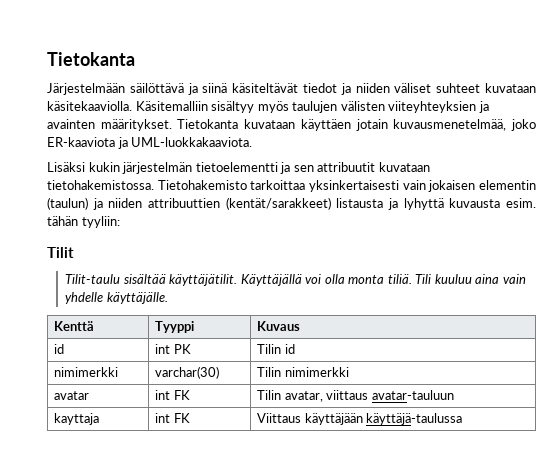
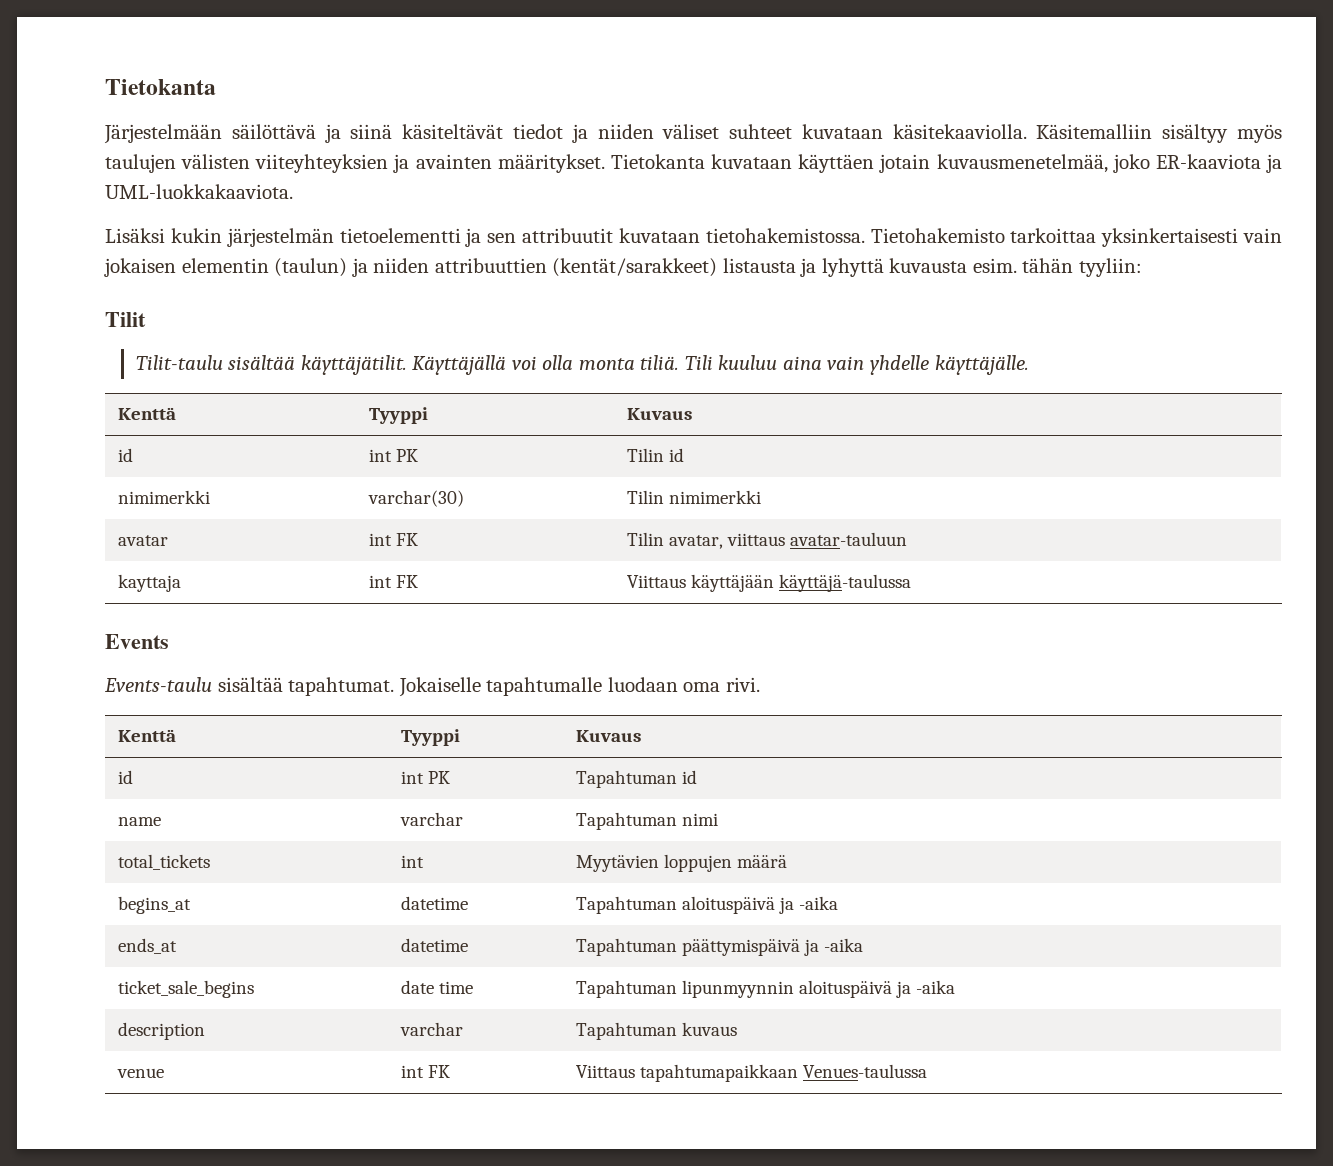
(463, 419) none -> [105,634,169,649] [104,677,760,697] [117,729,176,742] [400,729,460,746] [575,730,641,742] [117,770,133,784] [400,771,450,784] [575,770,697,788] [117,817,161,826] [399,812,463,826] [575,812,718,830] [117,854,210,870] [400,855,424,868] [575,854,787,872] [117,896,191,914] [400,896,468,910] [575,896,838,914] [117,938,177,954] [400,938,468,952] [575,938,863,956] [117,980,254,998] [400,980,473,994] [575,980,955,998] [117,1022,205,1040] [399,1022,463,1036] [575,1022,737,1040] [116,1068,164,1078] [400,1065,450,1078] [575,1064,927,1082] // Events // Events-taulu sisältää tapahtumat. Jokaiselle tapahtumalle luodaan oma rivi. // Kenttä | Tyyppi | Kuvaus // id | int PK | Tapahtuman id // name | varchar | Tapahtuman nimi // total_tickets | int | Myytävien loppujen määrä // begins_at | datetime | Tapahtuman aloituspäivä ja -aika // ends_at | datetime | Tapahtuman päättymispäivä ja -aika // ticket_sale_begins | date time | Tapahtuman lipunmyynnin aloituspäivä ja -aika // description | varchar | Tapahtuman kuvaus // venue | int FK | Viittaus tapahtumapaikkaan Venues-taulussa

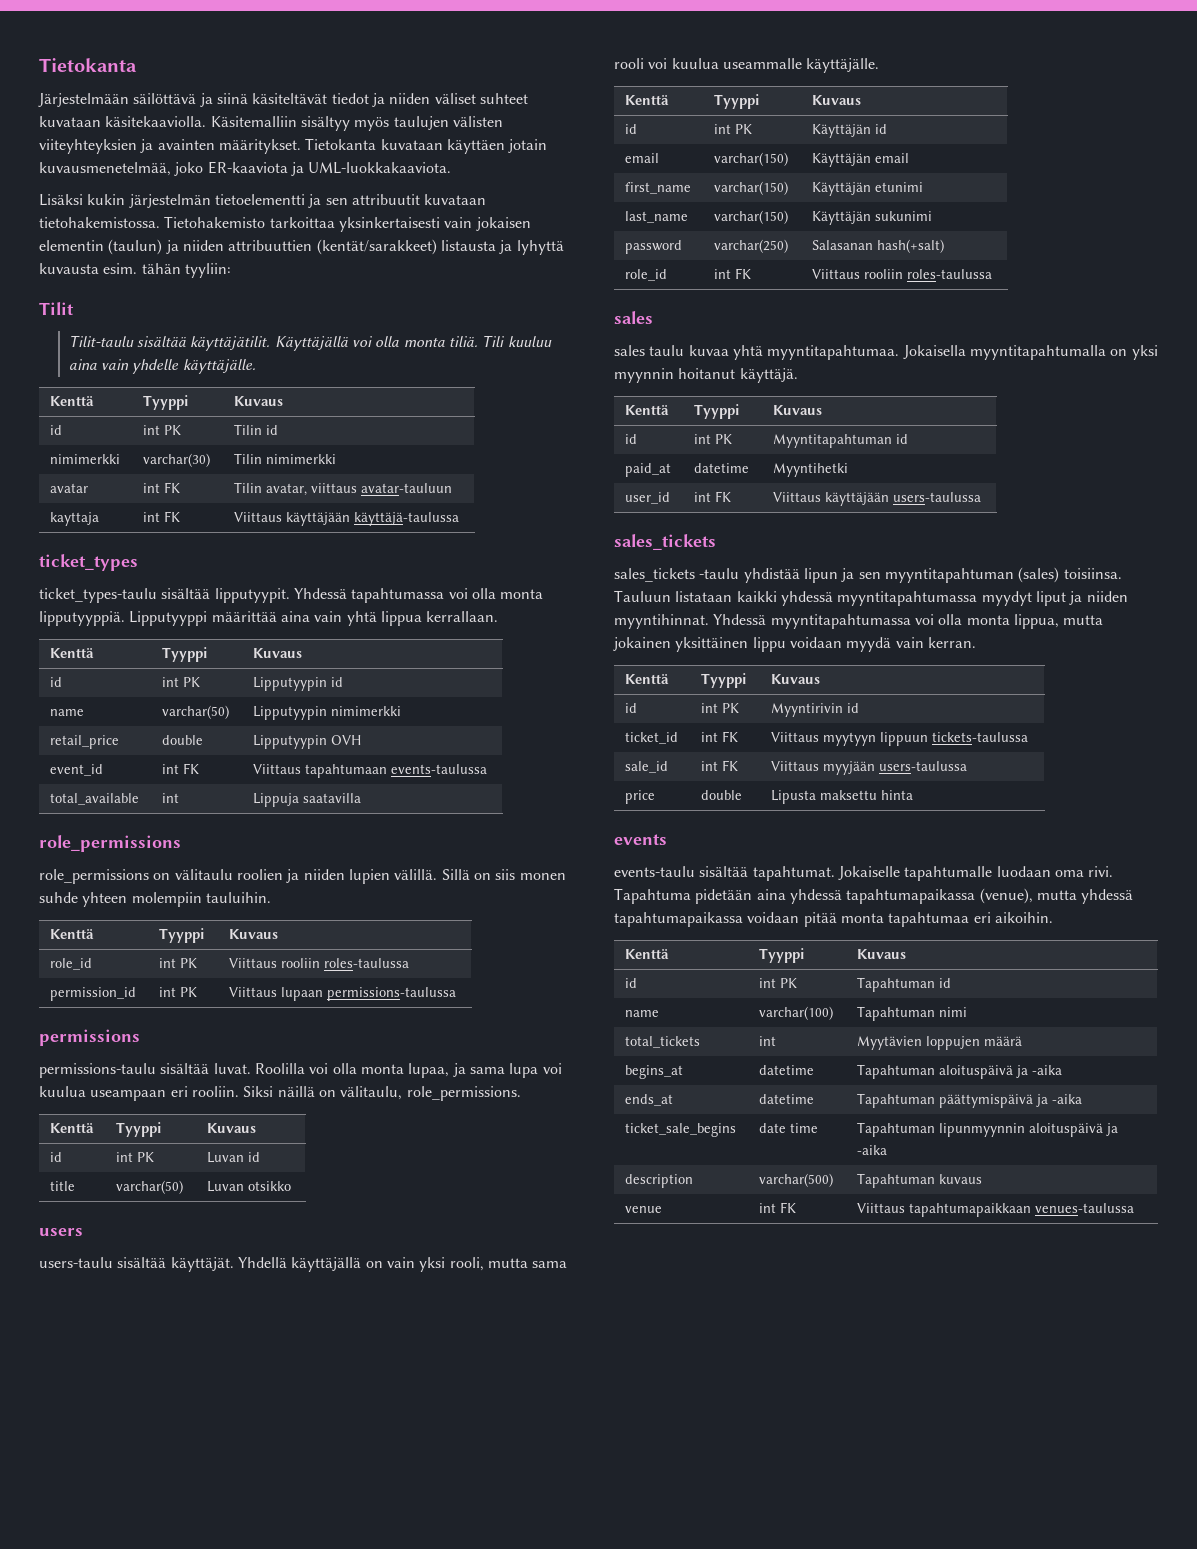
[105,634,169,649] [104,677,212,692] Events // Events-taulu -> [39,554,138,571] [39,588,544,603] [39,611,499,626] [50,648,95,658] [162,647,209,662] [253,648,303,658] [50,677,63,687] [162,677,201,687] [253,677,344,691] [50,709,85,716] [162,705,230,719] [253,706,402,720] [50,735,120,749] [162,735,204,745] [253,735,363,749] [50,764,104,776] [162,763,200,774] [253,764,488,778] [50,793,140,805] [162,793,180,803] [253,793,362,807] [39,835,181,852] [39,869,566,884] [39,892,271,907] [50,929,95,939] [159,928,206,943] [229,929,279,939] [50,958,93,970] [159,958,198,968] [229,958,410,968] [50,987,137,1001] [159,987,198,997] [229,987,457,1001] [39,1029,140,1046] [39,1063,562,1078] [39,1086,521,1101] [50,1123,95,1133] [116,1122,163,1137] [207,1123,257,1133] [50,1152,63,1162] [116,1152,155,1162] [207,1152,261,1163] [50,1181,76,1191] [116,1180,184,1194] [207,1181,292,1192] [39,1228,83,1236] [39,1257,568,1272] [614,58,880,73] [625,95,670,105] [714,94,761,109] [812,95,862,105] [625,124,638,134] [714,124,753,134] [812,124,888,138] [625,153,660,163] [714,152,789,166] [812,153,910,167] [625,182,692,194] [714,181,789,195] [812,182,924,196] [625,211,689,223] [714,210,789,224] [812,211,933,225] [625,240,683,254] [714,239,789,253] [812,239,945,253] [625,269,668,281] [714,268,752,279] [812,269,993,279] [614,311,653,324] [614,345,1158,360] [614,368,798,383] [625,405,670,415] [694,404,741,419] [773,405,823,415] [625,434,638,444] [694,434,733,444] [773,434,909,448] [625,463,672,477] [694,463,750,473] [773,463,849,477] [625,492,671,504] [694,491,732,502] [773,492,982,506] [614,534,716,550] [614,567,1122,583] [614,590,1128,606] [614,614,1104,629] [613,637,976,652] [625,674,670,684] [701,673,748,688] [771,674,821,684] [625,703,638,713] [701,703,740,713] [771,703,860,717] [625,732,679,744] [701,731,739,742] [771,732,1029,746] [625,761,669,773] [701,760,739,771] [771,761,968,775] [625,790,656,804] [701,790,743,800] [771,790,914,804] [614,834,667,845] [614,866,695,877] ticket_types // ticket_types-taulu sisältää lipputyypit. Yhdessä tapahtumassa voi olla monta lipputyyppiä. Lipputyyppi määrittää aina vain yhtä lippua kerrallaan. // Kenttä | Tyyppi | Kuvaus // id | int PK | Lipputyypin id // name | varchar(50) | Lipputyypin nimimerkki // retail_price | double | Lipputyypin OVH // event_id | int FK | Viittaus tapahtumaan events-taulussa // total_available | int | Lippuja saatavilla // role_permissions // role_permissions on välitaulu roolien ja niiden lupien välillä. Sillä on siis monen suhde yhteen molempiin tauluihin. // Kenttä | Tyyppi | Kuvaus // role_id | int PK | Viittaus rooliin roles-taulussa // permission_id | int PK | Viittaus lupaan permissions-taulussa // permissions // permissions-taulu sisältää luvat. Roolilla voi olla monta lupaa, ja sama lupa voi kuulua useampaan eri rooliin. Siksi näillä on välitaulu, role_permissions. // Kenttä | Tyyppi | Kuvaus // id | int PK | Luvan id // title | varchar(50) | Luvan otsikko // users // users-taulu sisältää käyttäjät. Yhdellä käyttäjällä on vain yksi rooli, mutta sama rooli voi kuulua useammalle käyttäjälle. // Kenttä | Tyyppi | Kuvaus // id | int PK | Käyttäjän id // email | varchar(150) | Käyttäjän email // first_name | varchar(150) | Käyttäjän etunimi // last_name | varchar(150) | Käyttäjän sukunimi // password | varchar(250) | Salasanan hash(+salt) // role_id | int FK | Viittaus rooliin roles-taulussa // sales // sales taulu kuvaa yhtä myyntitapahtumaa. Jokaisella myyntitapahtumalla on yksi myynnin hoitanut käyttäjä. // Kenttä | Tyyppi | Kuvaus // id | int PK | Myyntitapahtuman id // paid_at | datetime | Myyntihetki // user_id | int FK | Viittaus käyttäjään users-taulussa // sales_tickets // sales_tickets -taulu yhdistää lipun ja sen myyntitapahtuman (sales) toisiinsa. Tauluun listataan kaikki yhdessä myyntitapahtumassa myydyt liput ja niiden myyntihinnat. Yhdessä myyntitapahtumassa voi olla monta lippua, mutta jokainen yksittäinen lippu voidaan myydä vain kerran. // Kenttä | Tyyppi | Kuvaus // id | int PK | Myyntirivin id // ticket_id | int FK | Viittaus myytyyn lippuun tickets-taulussa // sale_id | int FK | Viittaus myyjään users-taulussa // price | double | Lipusta maksettu hinta // events // events-taulu
(760, 684) none -> [614,888,1134,904] [614,912,1053,927] Tapahtuma pidetään aina yhdessä tapahtumapaikassa (venue), mutta yhdessä tapahtumapaikassa voidaan pitää monta tapahtumaa eri aikoihin.
[399,812,463,826] varchar -> [759,1006,834,1020] varchar(100)
[399,1022,463,1036] varchar -> [759,1173,834,1187] varchar(500)
[802,1064,927,1078] Venues-taulussa -> [1035,1203,1135,1213] venues-taulussa

